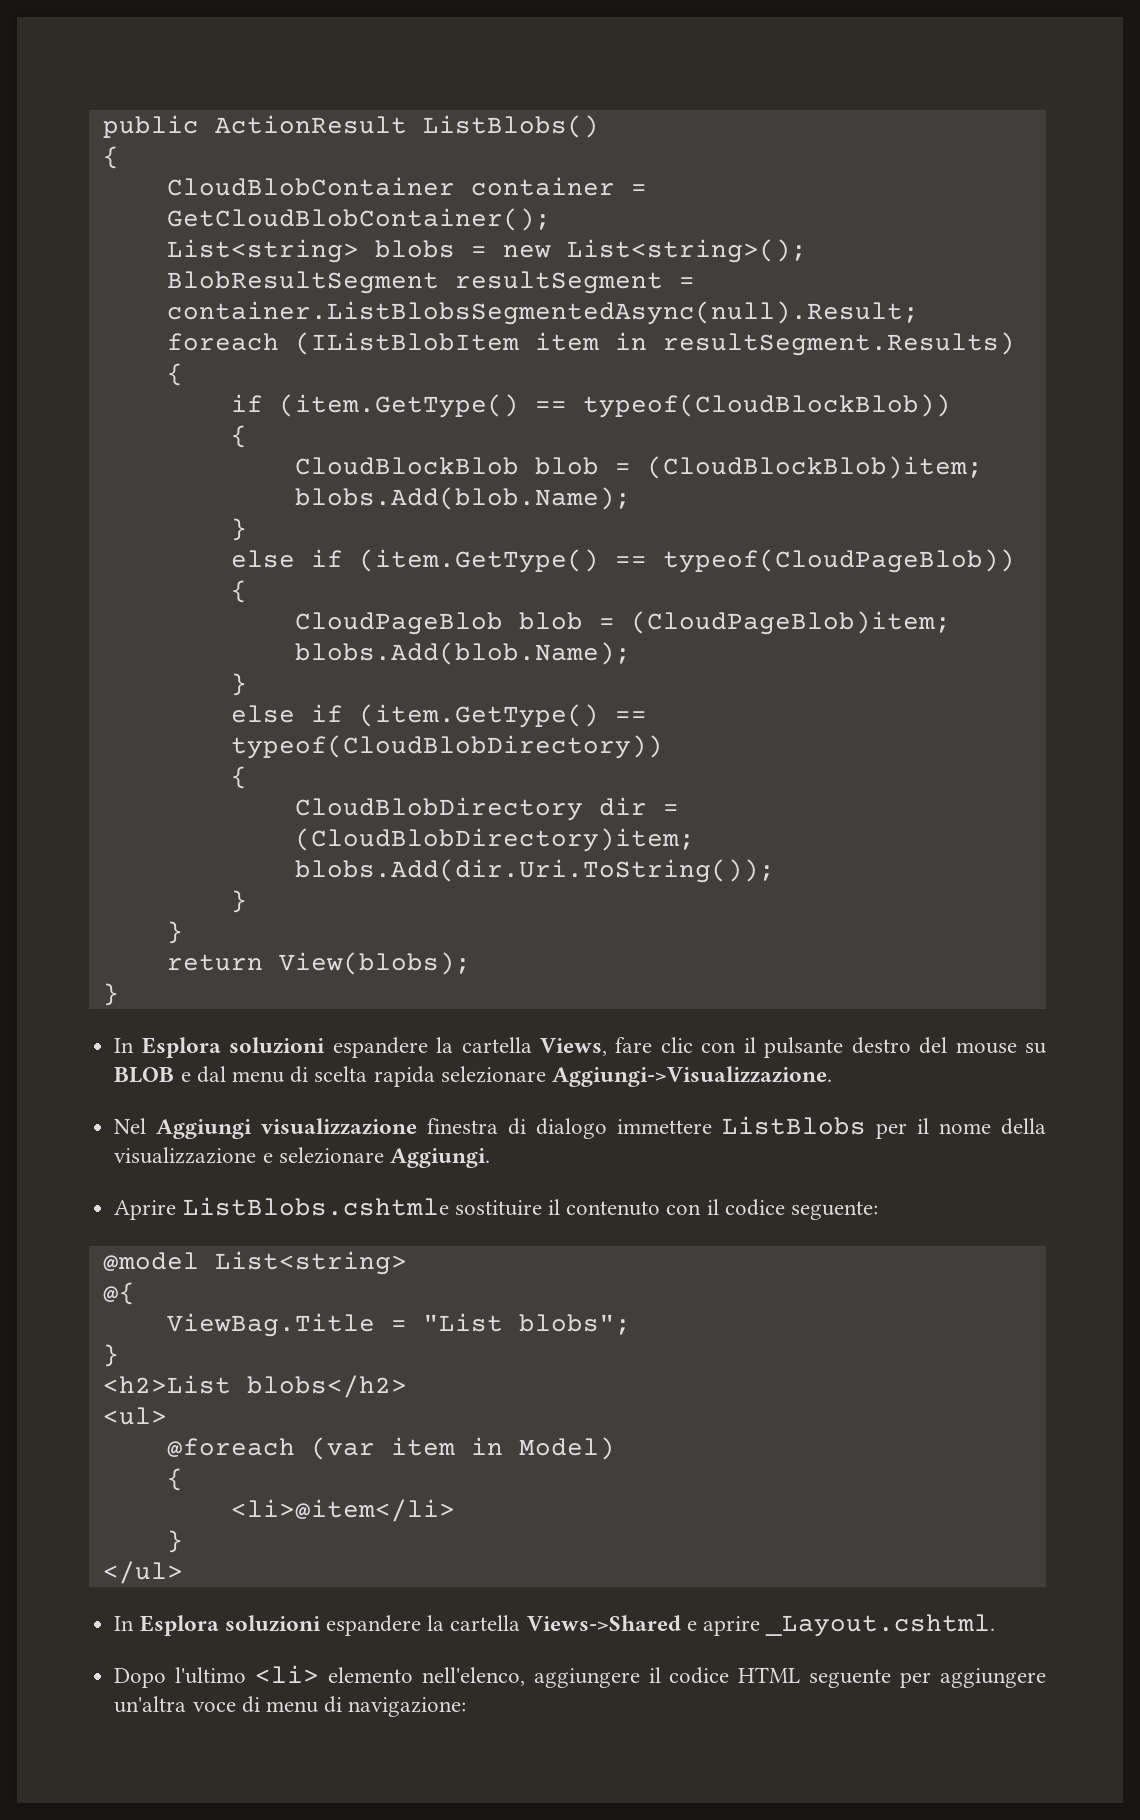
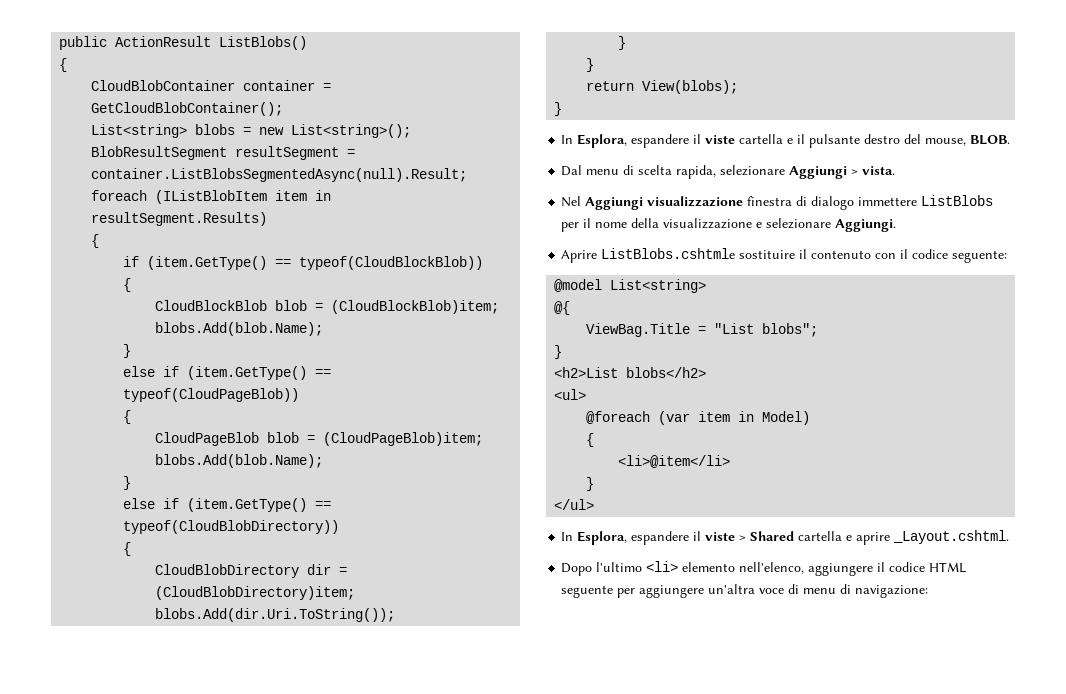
[141,1037,1047,1058] [114,1066,832,1087] Esplora soluzioni espandere la cartella Views, fare clic con il pulsante destro del mouse su BLOB e dal menu di scelta rapida selezionare Aggiungi->Visualizzazione. -> [577,134,1011,148] [561,165,896,179] Esplora, espandere il viste cartella e il pulsante destro del mouse, BLOB. // Dal menu di scelta rapida, selezionare Aggiungi > vista.
[139,1615,681,1636] Esplora soluzioni espandere la cartella Views->Shared -> [577,531,843,545] Esplora, espandere il viste > Shared cartella

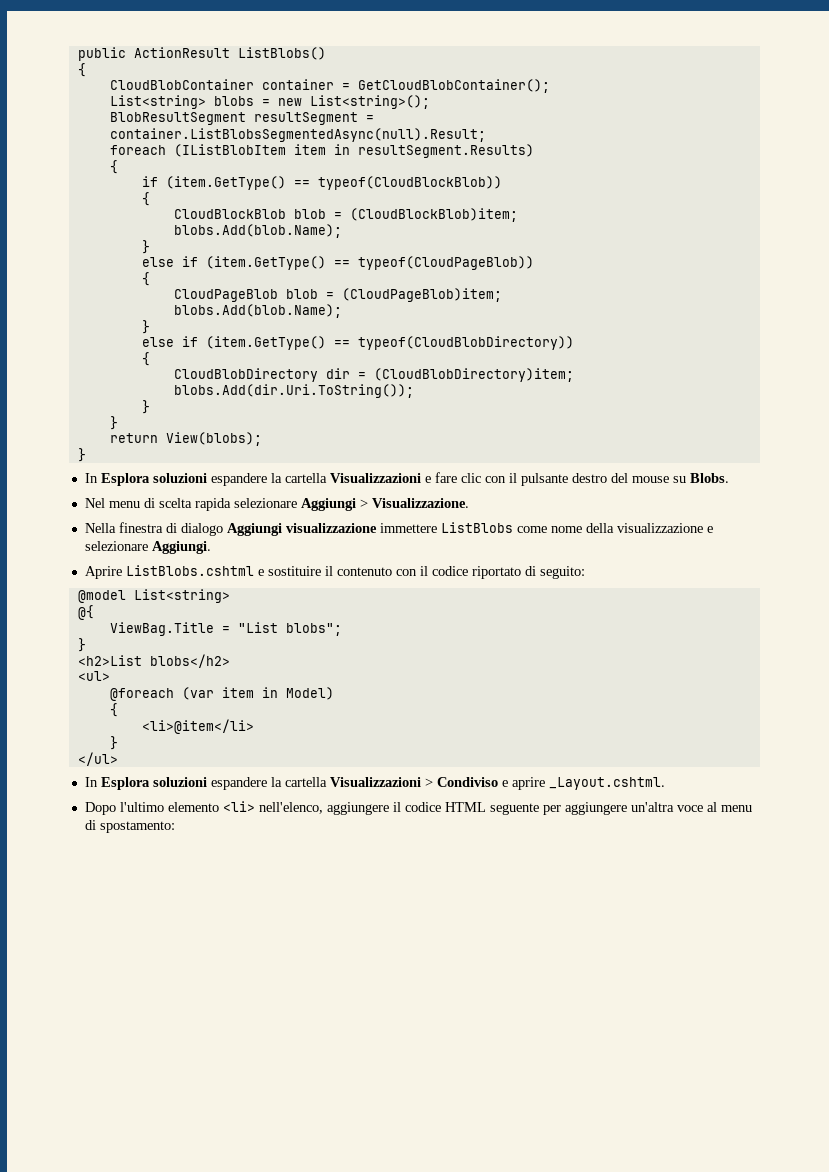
[577,134,1011,148] [561,165,583,176] Esplora, espandere il viste cartella e il pulsante destro del mouse, BLOB. // Dal -> [100,472,729,486] [84,498,105,508] Esplora soluzioni espandere la cartella Visualizzazioni e fare clic con il pulsante destro del mouse su Blobs. // Nel
[676,165,717,179] rapida, -> [194,498,231,511] rapida
[862,166,896,175] [561,195,994,210] [561,218,592,232] vista. // Nel Aggiungi visualizzazione finestra di dialogo immettere ListBlobs per il -> [371,498,469,508] [84,522,547,536] Visualizzazione. // Nella finestra di dialogo Aggiungi visualizzazione immettere ListBlobs come
[601,248,736,259] ListBlobs.cshtmle -> [125,565,264,576] ListBlobs.cshtml e
[952,250,1008,263] seguente: -> [471,566,585,579] riportato di seguito:
[577,531,843,545] Esplora, espandere il viste > Shared cartella -> [100,777,498,790] Esplora soluzioni espandere la cartella Visualizzazioni > Condiviso
[646,561,736,572] <li> elemento -> [167,801,255,812] elemento <li>
[788,584,929,598] di menu di navigazione: -> [706,802,752,812] [84,820,175,833] al menu di spostamento:

